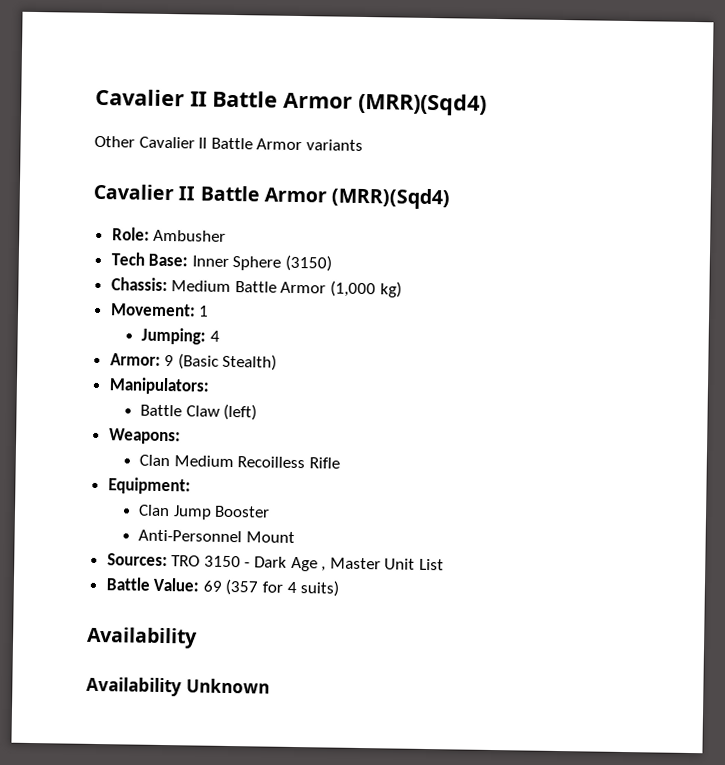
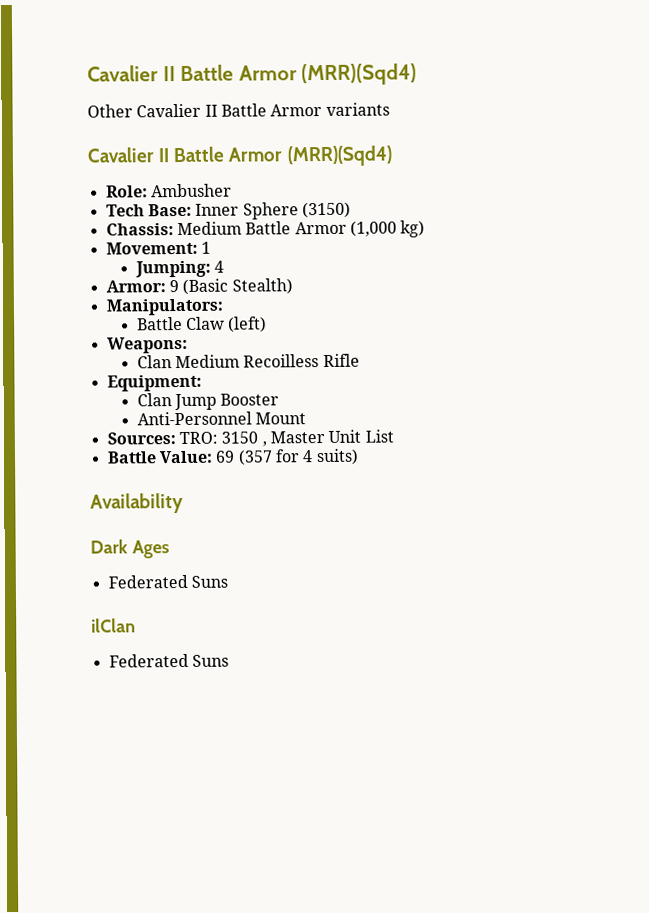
[171,555,318,572] TRO 3150 - Dark Age -> [178,431,259,445] TRO: 3150
[86,676,270,697] Availability Unknown -> [90,539,170,559] [107,574,228,589] [91,618,136,633] [108,653,229,668] Dark Ages // Federated Suns // ilClan // Federated Suns

